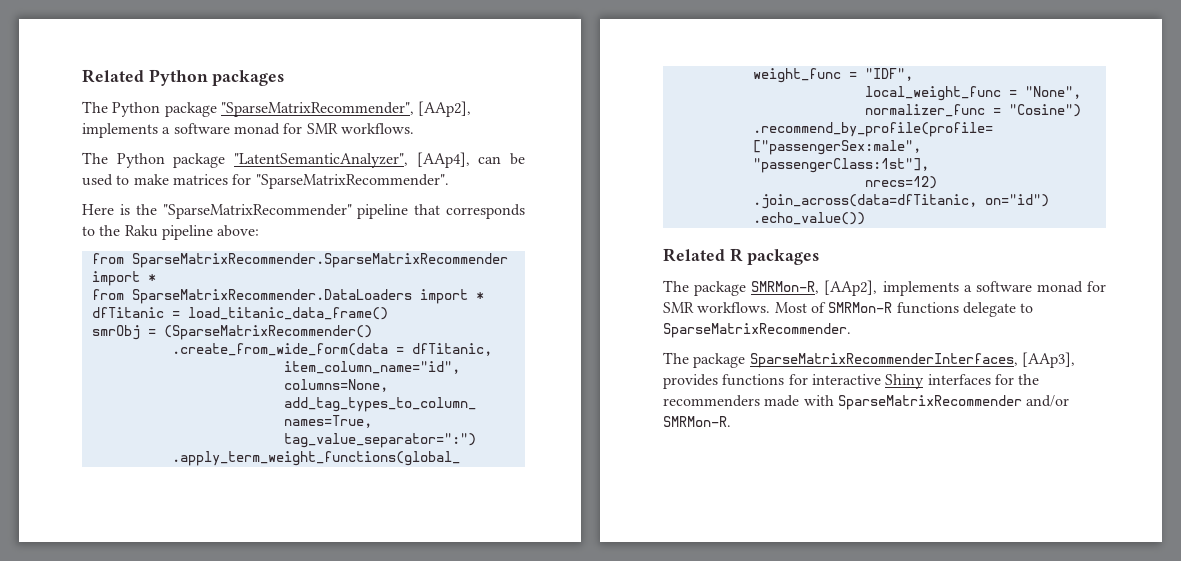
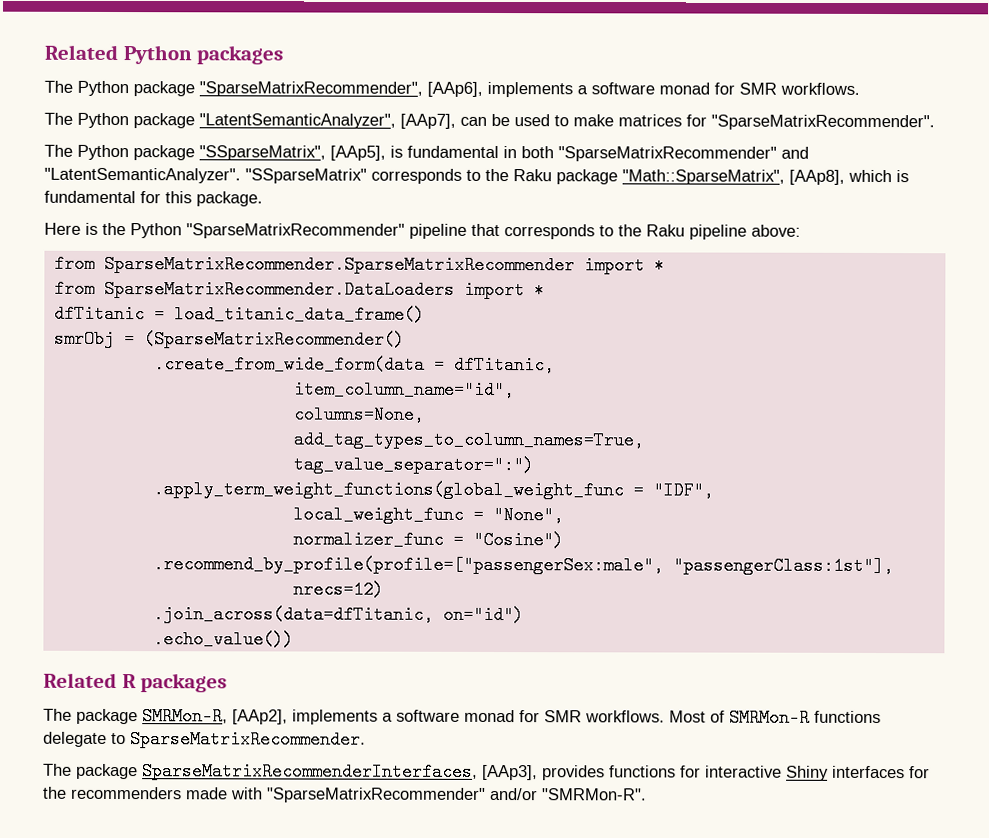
[418,101,472,117] [AAp2], -> [427,81,483,97] [AAp6],
[416,152,470,168] [AAp4], -> [400,113,456,129] [AAp7],
(449, 181) none -> [44,144,809,162] [44,167,909,185] [44,190,263,207] // The Python package "SSparseMatrix", [AAp5], is fundamental in both "SparseMatrixRecommender" and "LatentSemanticAnalyzer". "SSparseMatrix" corresponds to the Raku package "Math::SparseMatrix", [AAp8], which is fundamental for this package.
(157, 209) none -> [130,223,182,239] Python
[837,395,1070,410] [663,416,731,427] SparseMatrixRecommender and/or SMRMon-R. -> [266,787,647,803] "SparseMatrixRecommender" and/or "SMRMon-R".

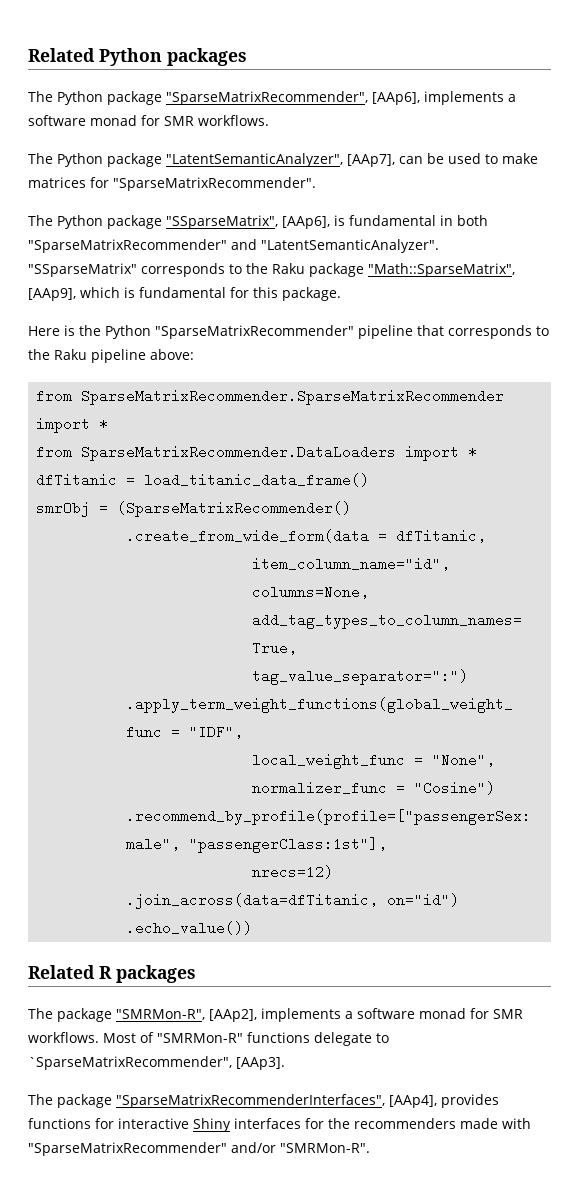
[330,145,386,161] [AAp5], -> [282,216,330,229] [AAp6],
[789,169,845,185] [AAp8], -> [28,288,76,301] [AAp9],
[142,707,228,726] SMRMon-R, -> [116,1009,205,1020] "SMRMon-R",
[729,708,810,727] SMRMon-R -> [157,1033,243,1043] "SMRMon-R"
[130,730,366,749] [43,762,538,781] SparseMatrixRecommender. // The package SparseMatrixRecommenderInterfaces, [AAp3], -> [28,1056,285,1070] [28,1094,437,1108] `SparseMatrixRecommender", [AAp3]. // The package "SparseMatrixRecommenderInterfaces", [AAp4],

